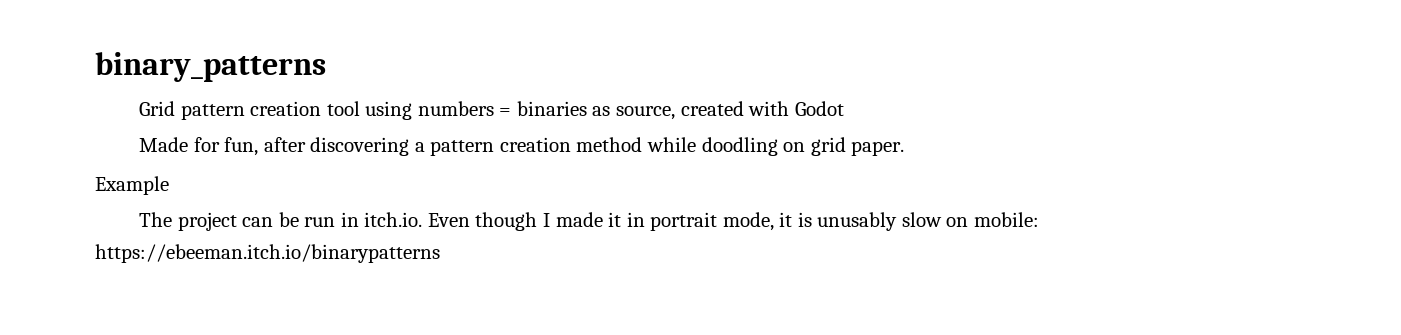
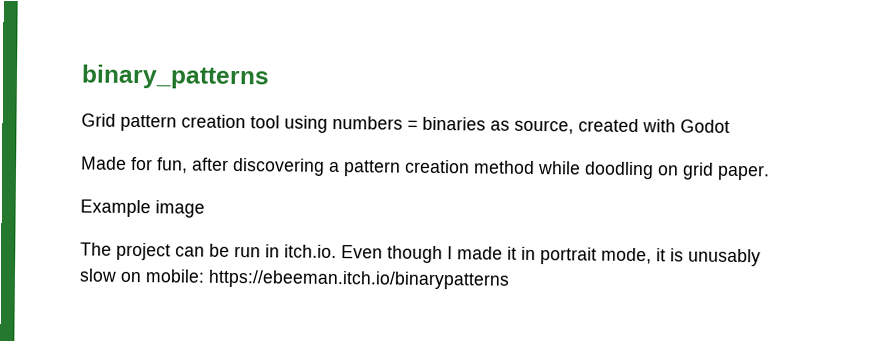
(169, 185) none -> [155,200,205,218] image

